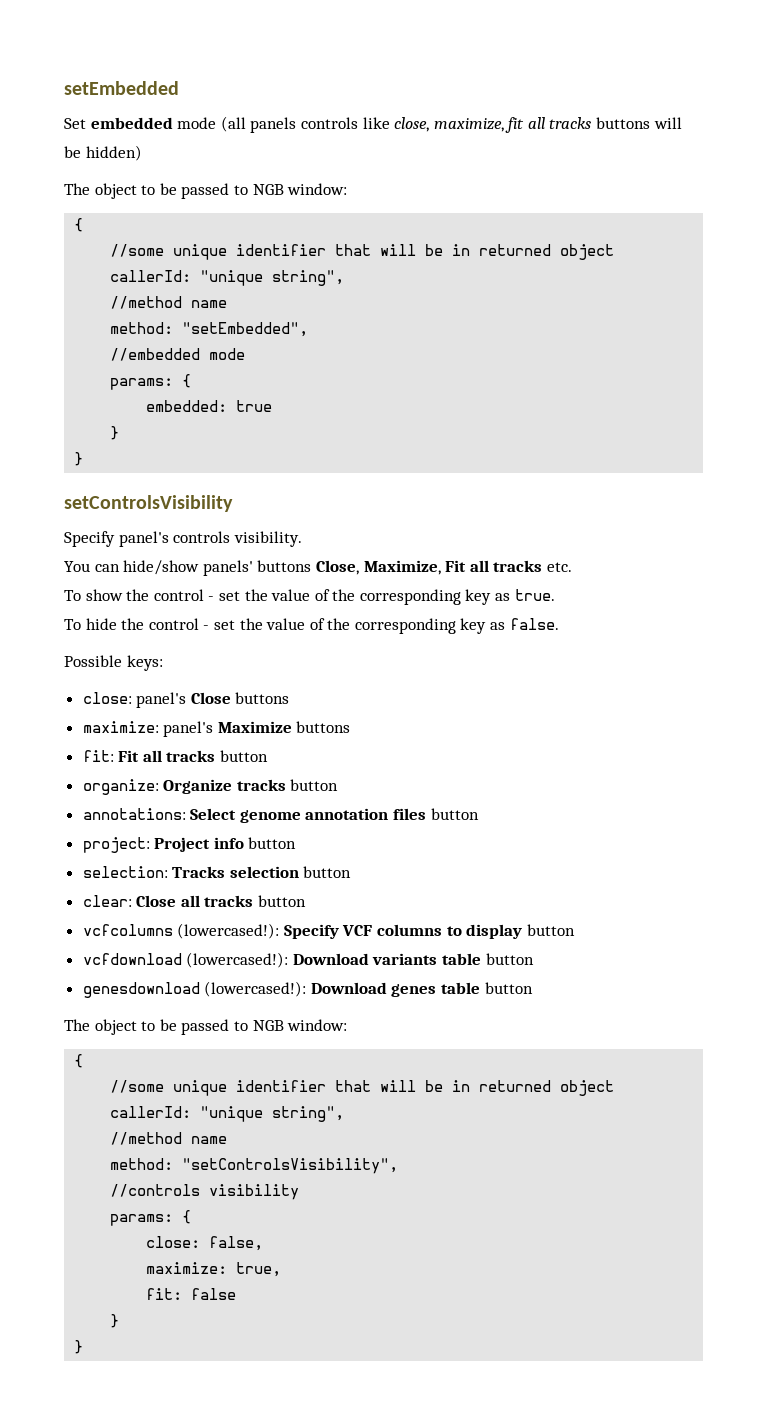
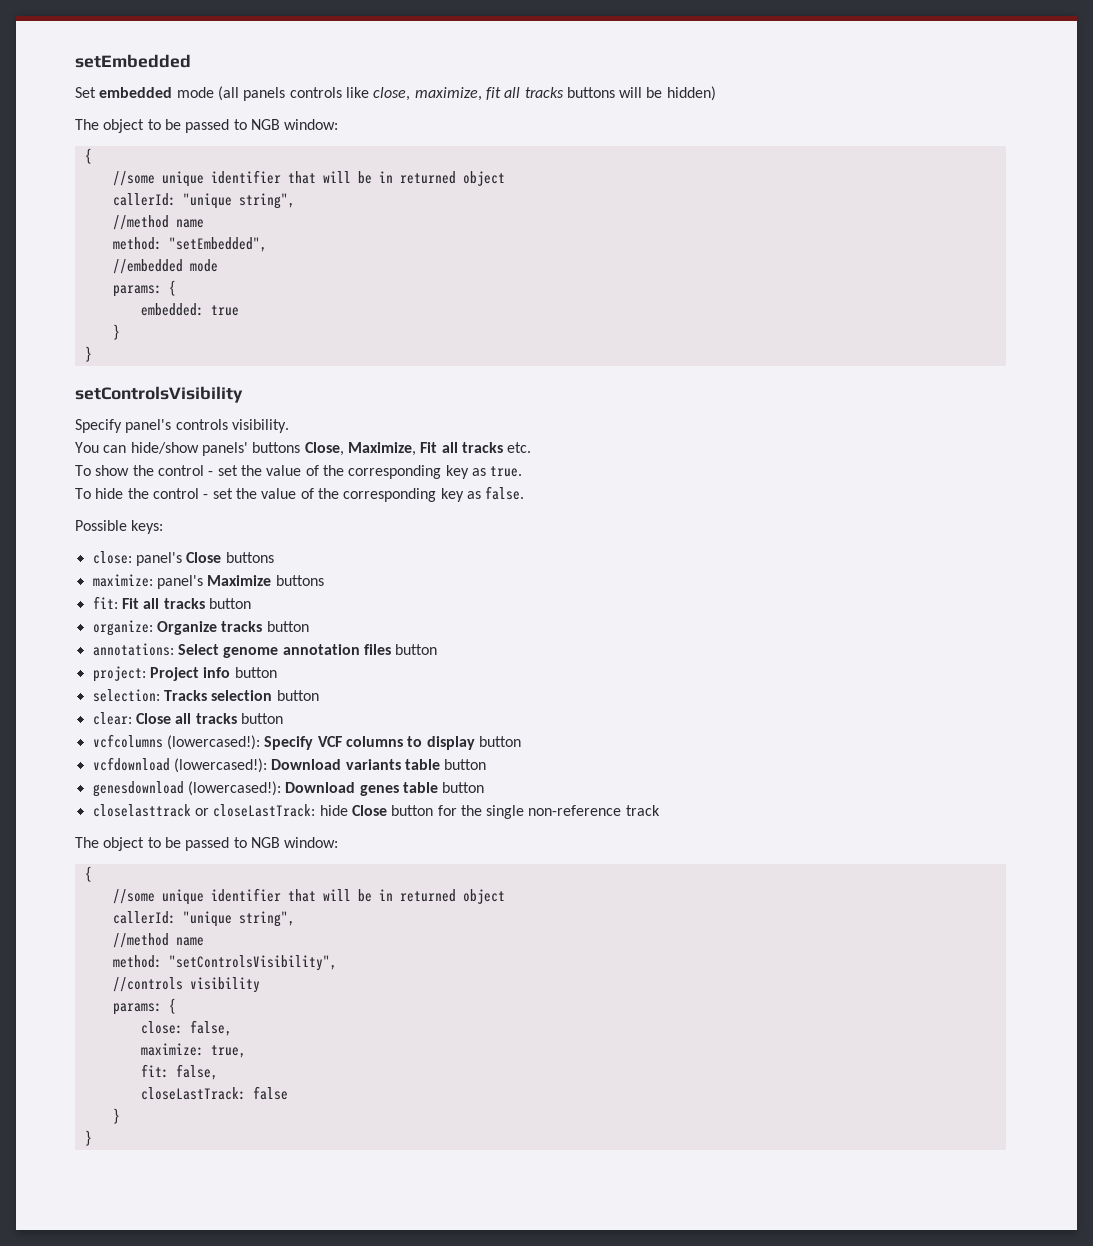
(533, 988) none -> [92,804,660,819] // closelasttrack or closeLastTrack: hide Close button for the single non-reference track
(183, 1294) none -> [175,1064,218,1080] [140,1087,246,1100] false, // closeLastTrack:

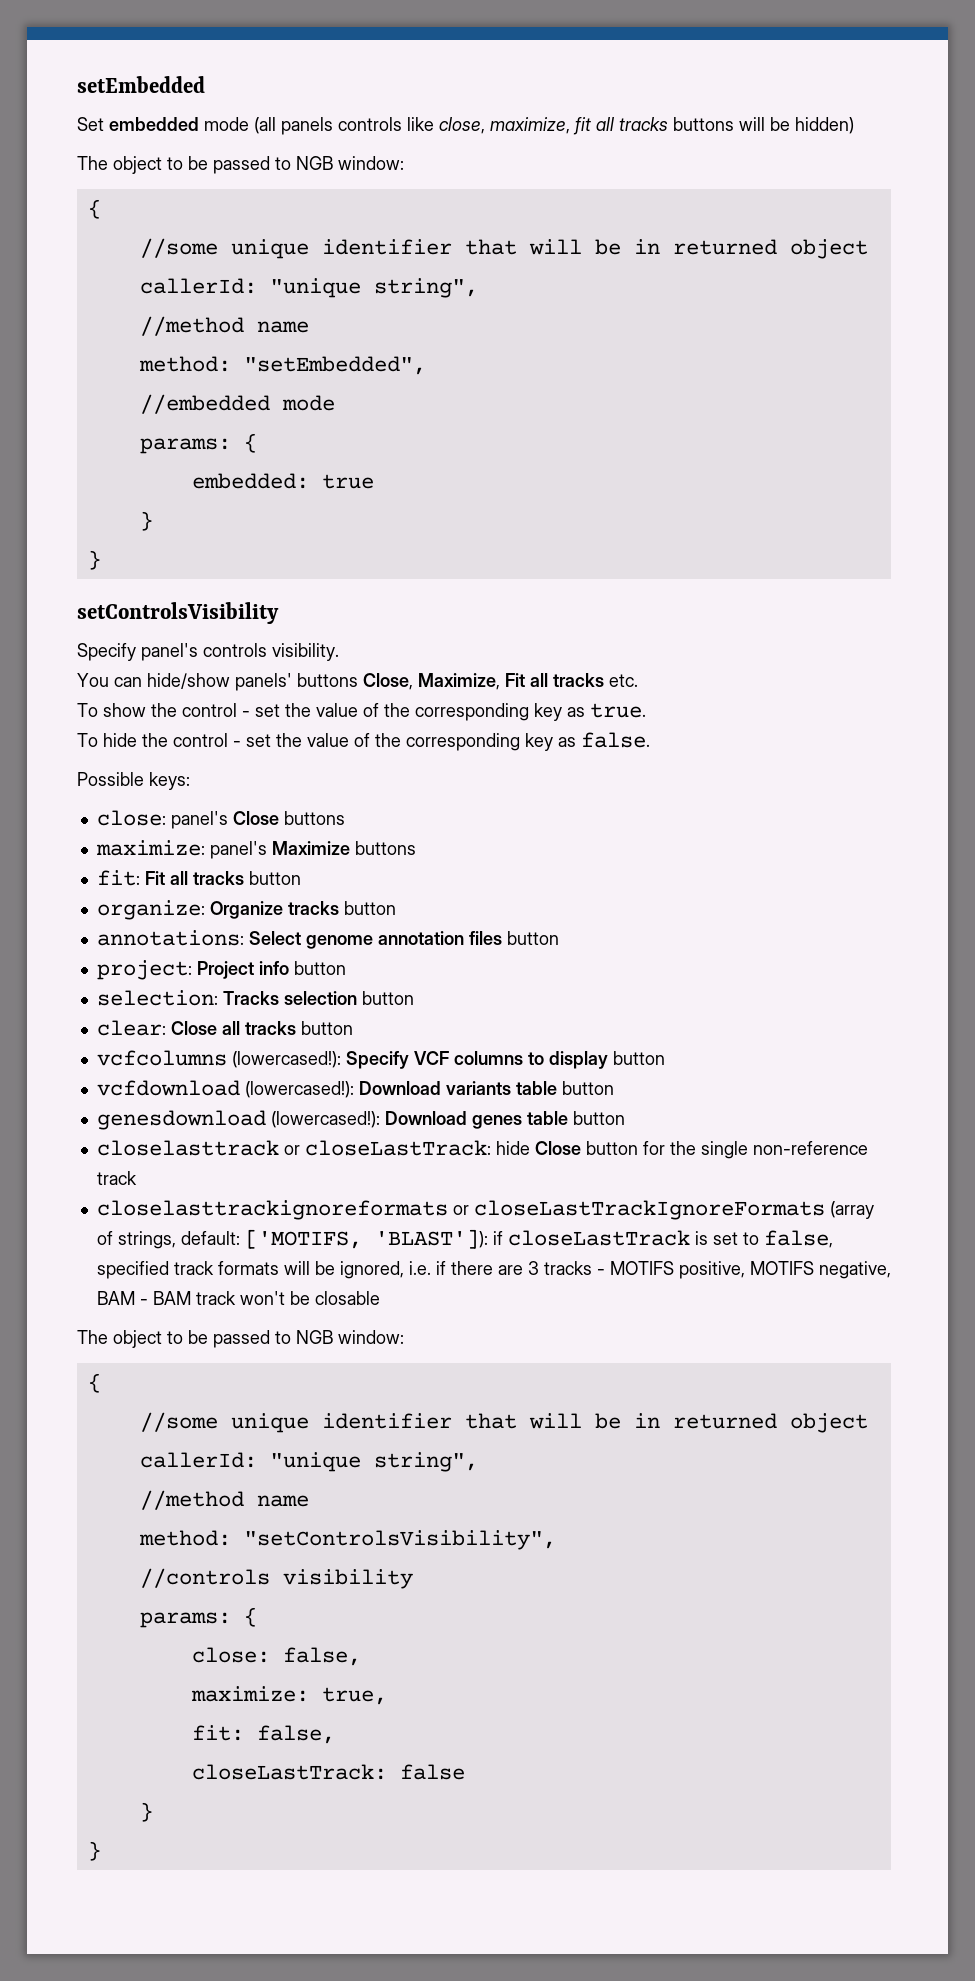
(660, 810) none -> [96,1200,874,1220] [96,1229,833,1249] [96,1261,891,1279] [96,1291,380,1305] // closelasttrackignoreformats or closeLastTrackIgnoreFormats (array of strings, default: ['MOTIFS, 'BLAST']): if closeLastTrack is set to false, specified track formats will be ignored, i.e. if there are 3 tracks - MOTIFS positive, MOTIFS negative, BAM - BAM track won't be closable

